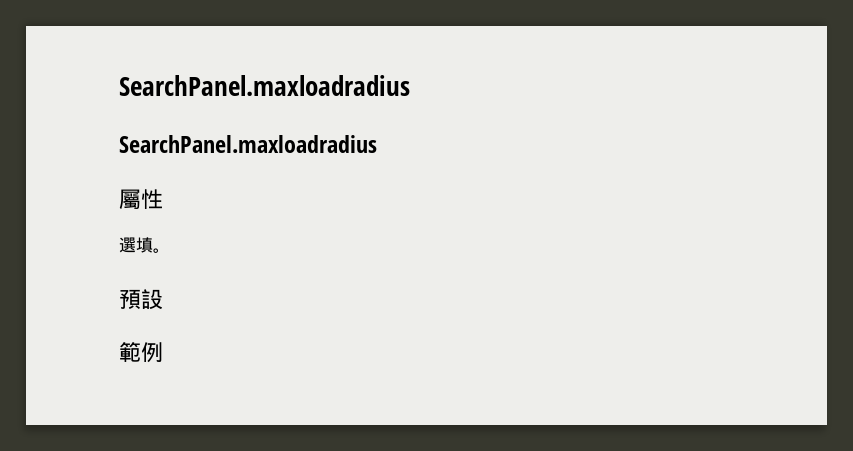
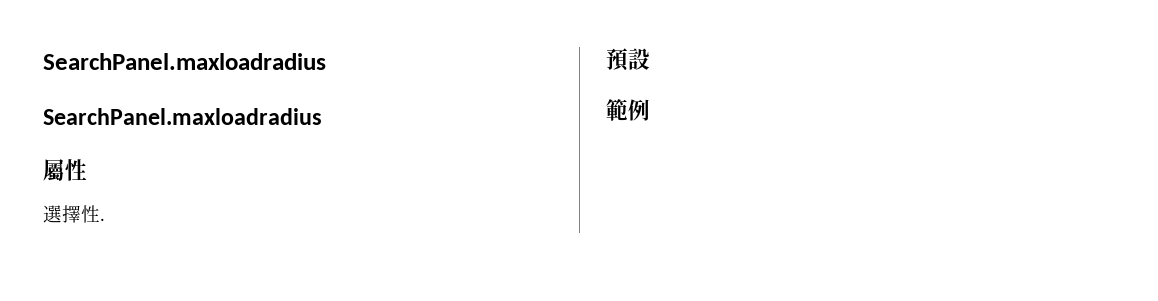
[136,237,170,253] 填。 -> [62,205,105,223] 擇性.

